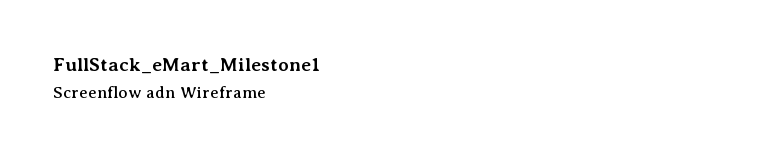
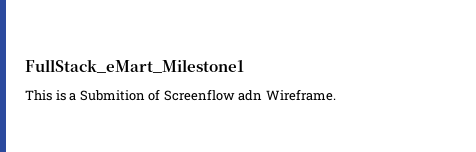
(320, 66) none -> [25,89,161,101] This is a Submition of
[179,86,266,98] Wireframe -> [265,89,336,101] Wireframe.

